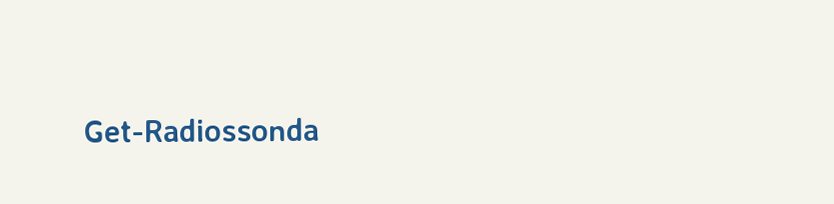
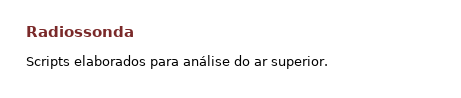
[83,117,320,143] Get-Radiossonda -> [26,26,134,37] [26,55,328,69] Radiossonda // Scripts elaborados para análise do ar superior.

